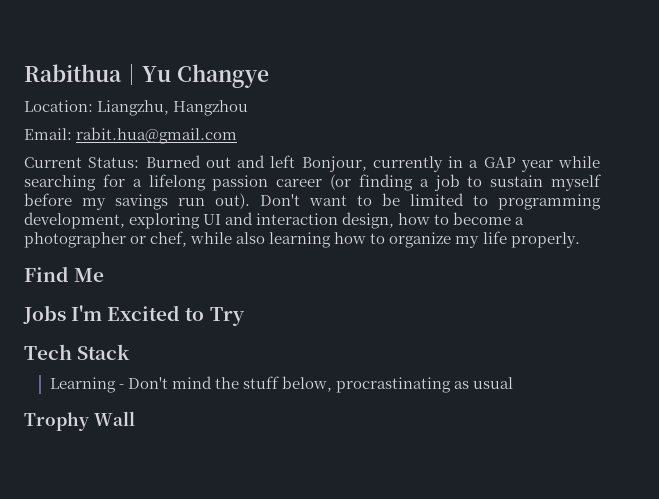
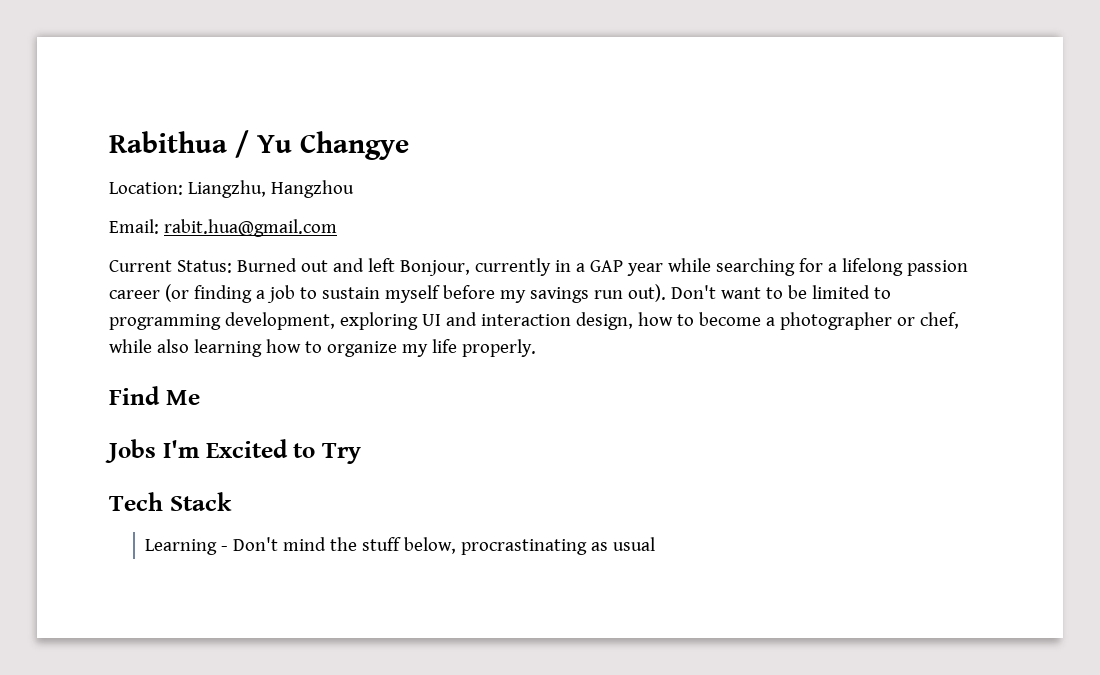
[121,64,142,85] ｜ -> [235,130,249,158] /
[24,411,135,431] // Trophy Wall -> (656, 544) none

